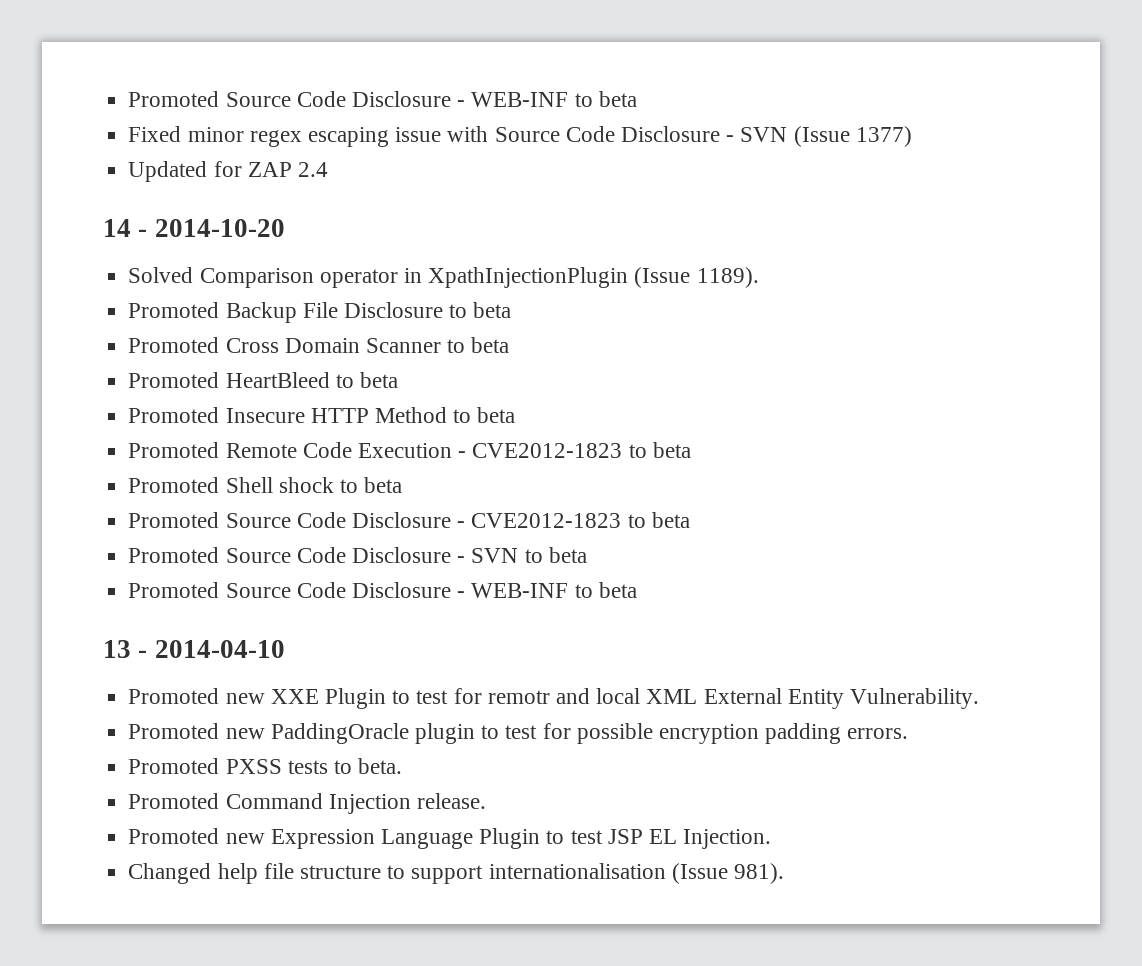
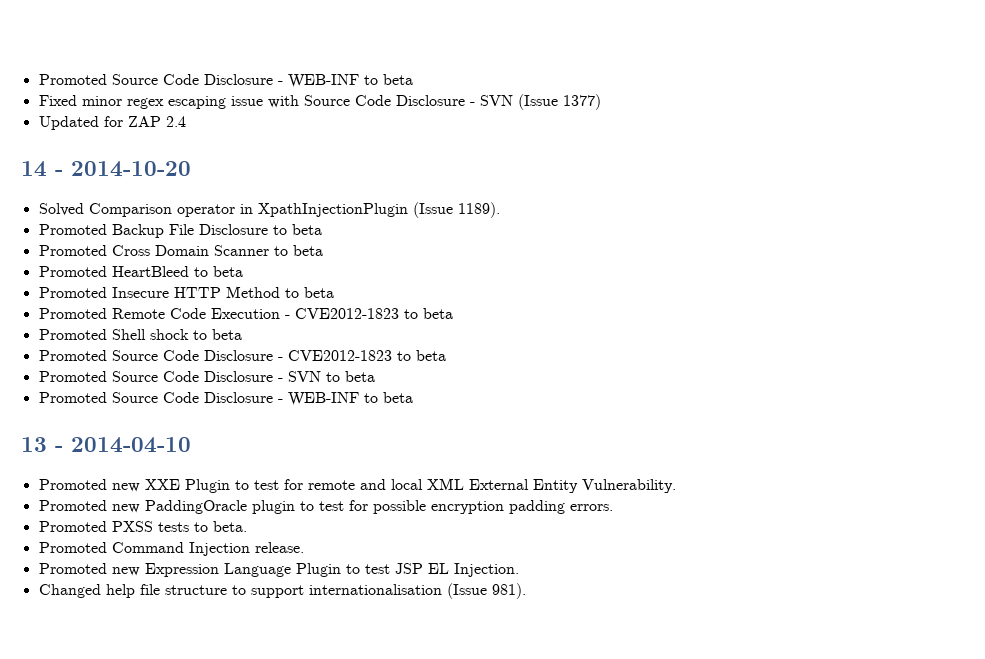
[487,690,550,704] remotr -> [307,480,355,490] remote

